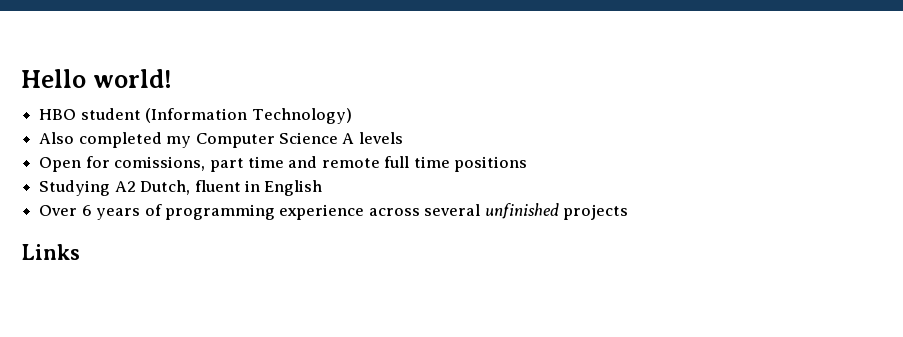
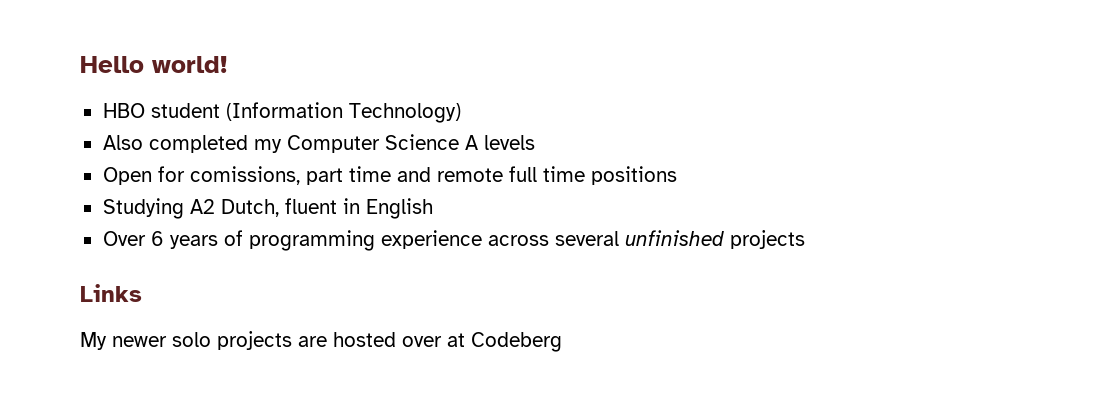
(80, 252) none -> [80,331,562,352] // My newer solo projects are hosted over at Codeberg

